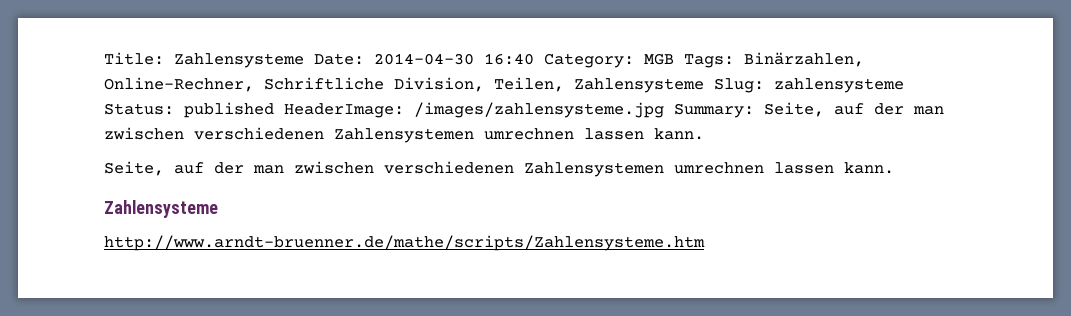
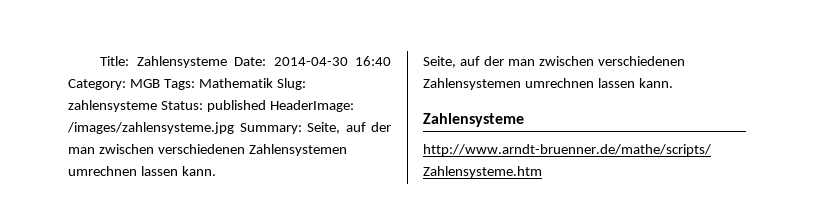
[744,52,864,67] [104,77,704,93] Binärzahlen, Online-Rechner, Schriftliche Division, Teilen, Zahlensysteme -> [198,78,273,88] Mathematik

